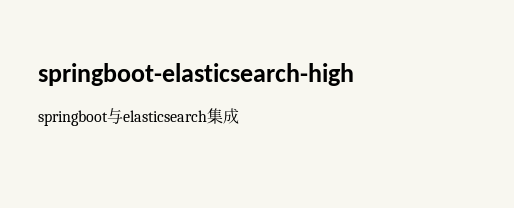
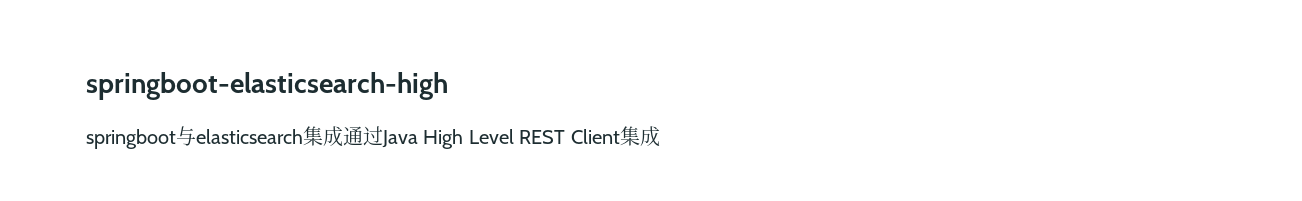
(239, 116) none -> [343,126,660,149] 通过Java High Level REST Client集成

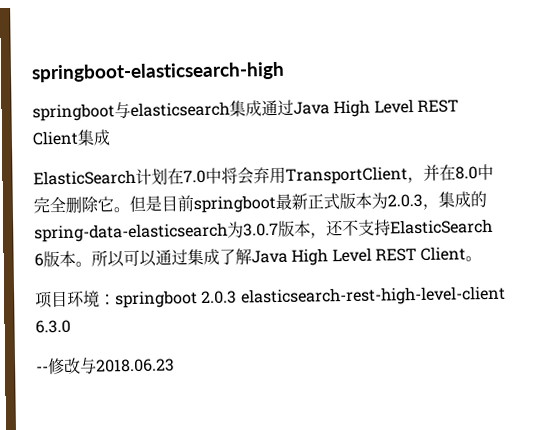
(660, 136) none -> [33,163,494,186] [33,191,487,214] [34,218,493,243] [34,246,483,268] [35,285,506,309] [35,319,71,334] [36,357,175,375] // ElasticSearch计划在7.0中将会弃用TransportClient，并在8.0中完全删除它。但是目前springboot最新正式版本为2.0.3，集成的spring-data-elasticsearch为3.0.7版本，还不支持ElasticSearch 6版本。所以可以通过集成了解Java High Level REST Client。 // 项目环境：springboot 2.0.3 elasticsearch-rest-high-level-client 6.3.0 // --修改与2018.06.23

